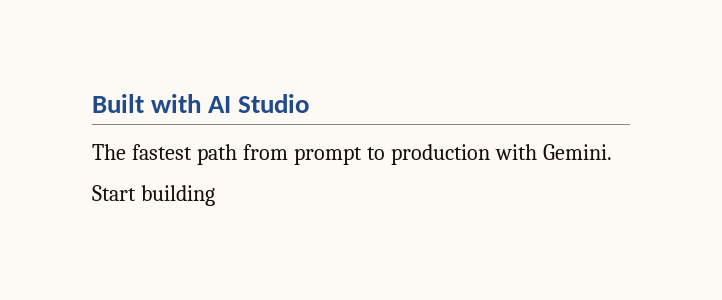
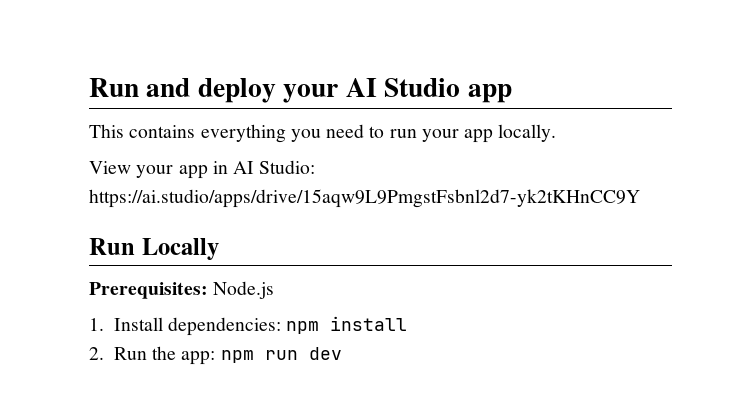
[92,94,311,113] [92,144,612,165] [92,185,215,206] Built with AI Studio // The fastest path from prompt to production with Gemini. // Start building -> [89,78,512,103] [89,124,557,143] [89,160,316,179] [89,189,640,208] [89,238,219,260] [89,281,275,299] [89,316,408,336] [89,346,342,365] Run and deploy your AI Studio app // This contains everything you need to run your app locally. // View your app in AI Studio: https://ai.studio/apps/drive/15aqw9L9PmgstFsbnl2d7-yk2tKHnCC9Y // Run Locally // Prerequisites: Node.js // 1. Install dependencies: npm install // 2. Run the app: npm run dev

